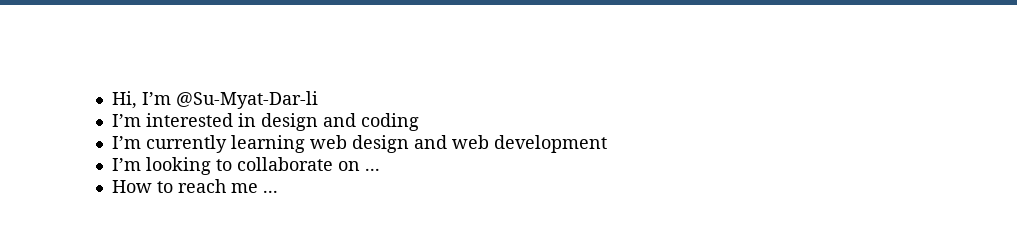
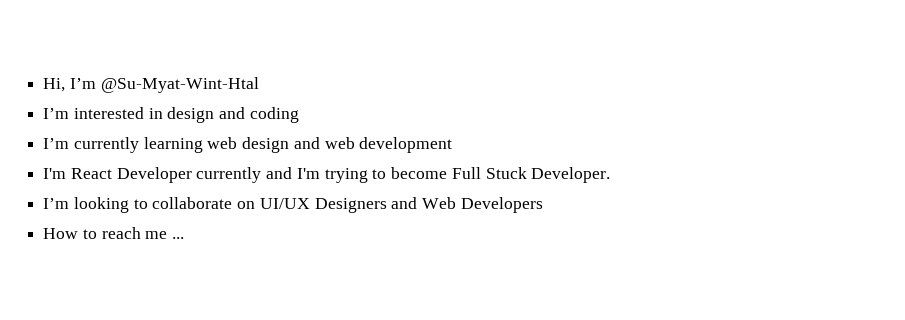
[175,91,318,109] @Su-Myat-Dar-li -> [100,77,259,93] @Su-Myat-Wint-Htal
(607, 144) none -> [43,167,611,183] // I'm React Developer currently and I'm trying to become Full Stuck Developer.
[364,168,380,171] ... -> [259,197,543,213] UI/UX Designers and Web Developers

